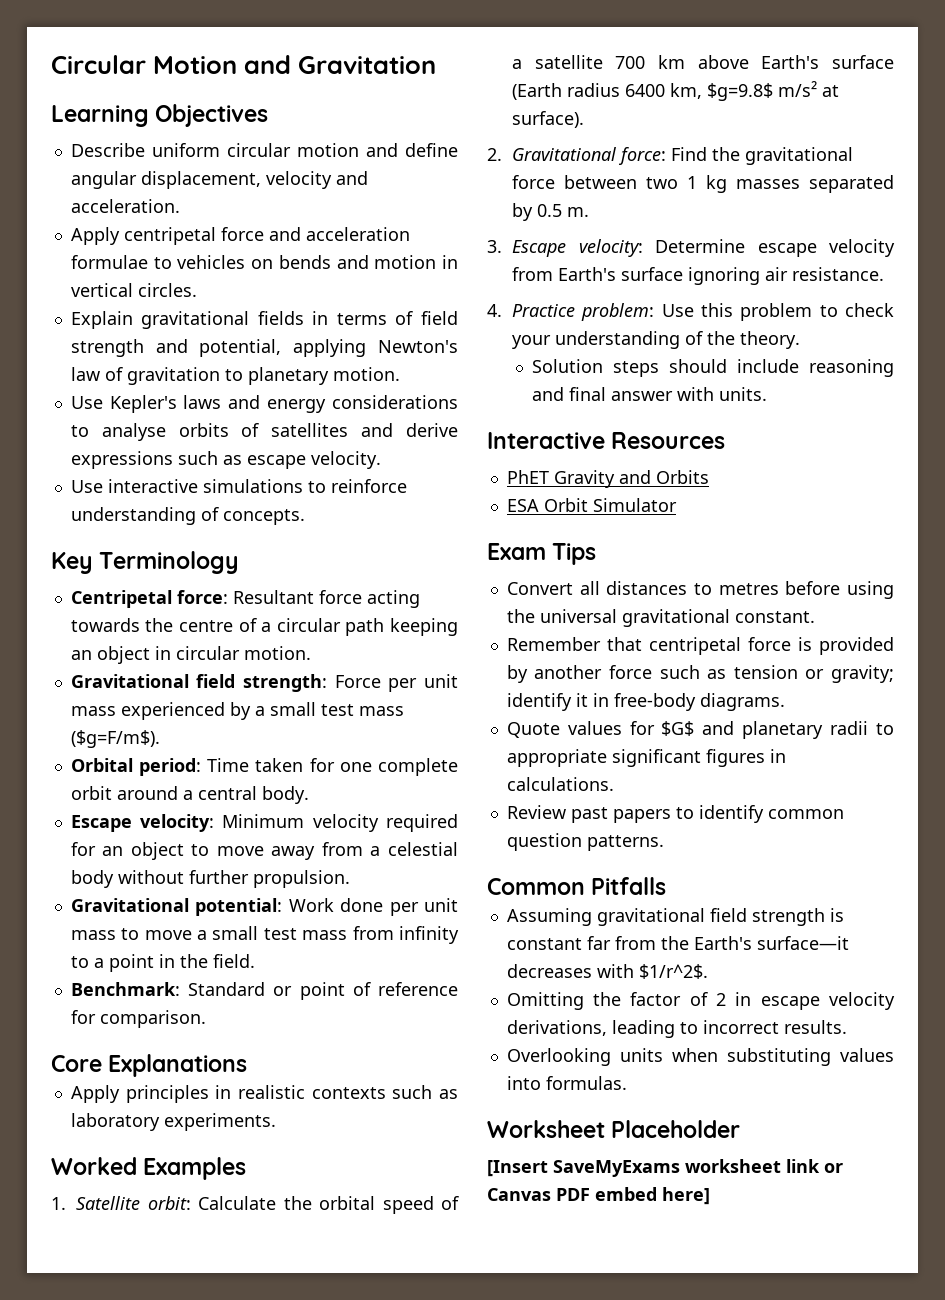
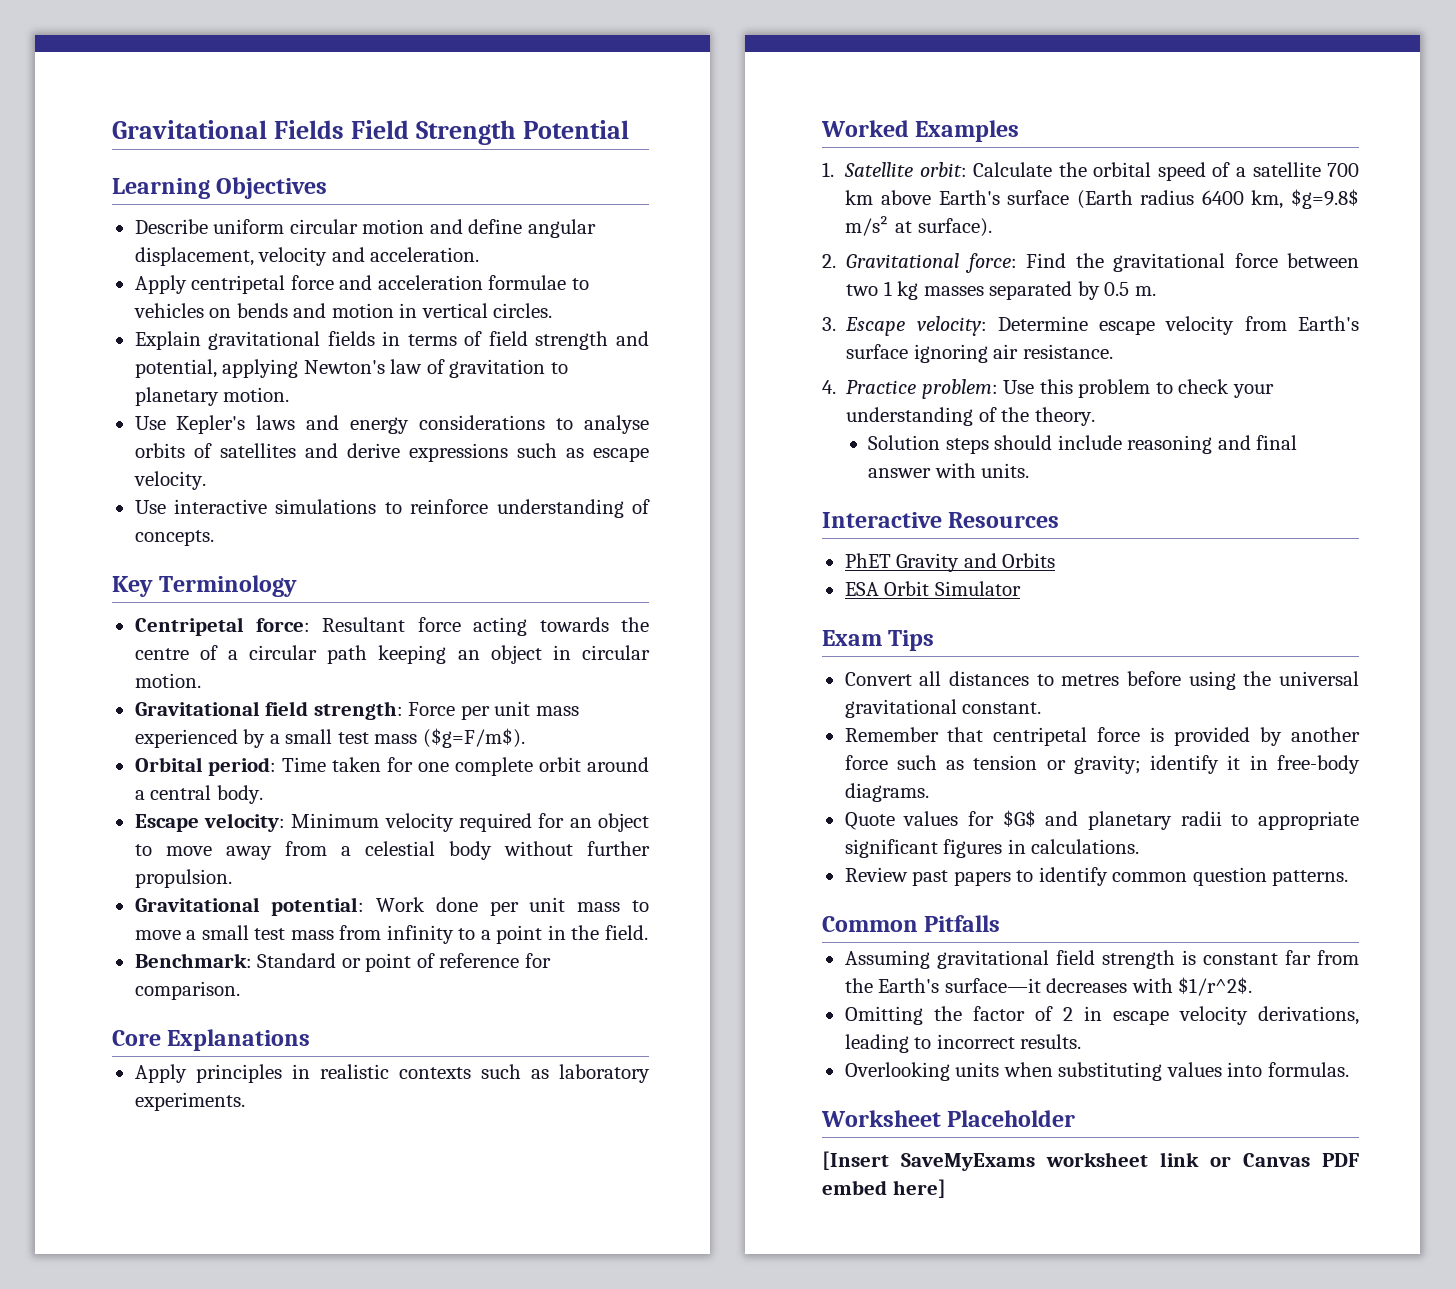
[51,55,436,74] Circular Motion and Gravitation -> [112,120,630,145] Gravitational Fields Field Strength Potential

